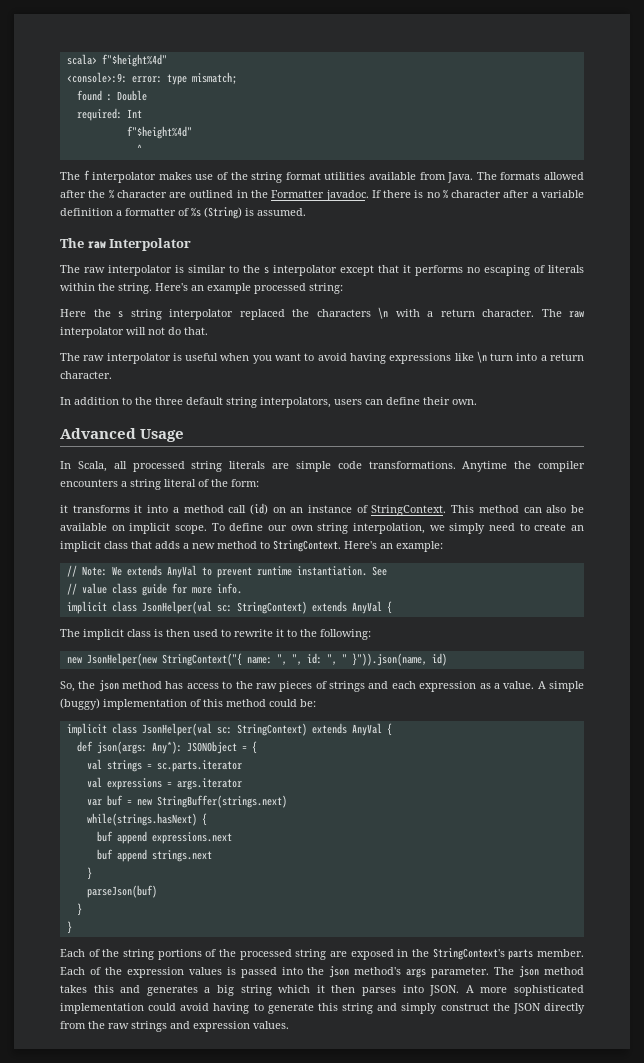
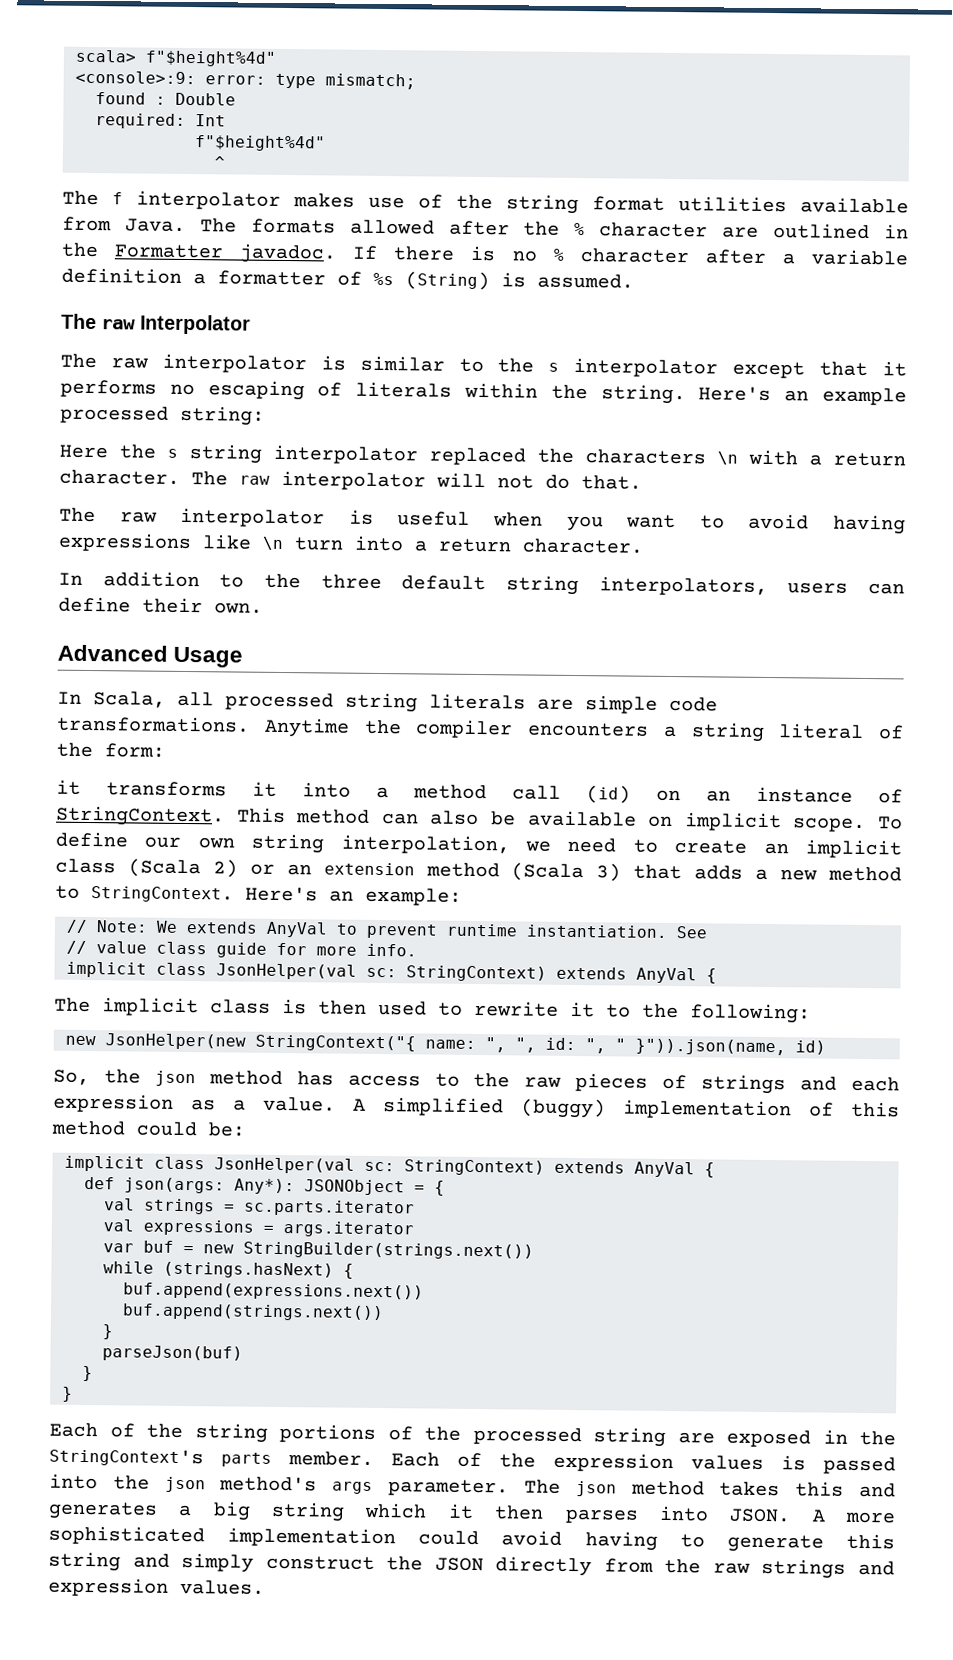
[449,523,486,534] simply -> (551, 846) none
(128, 545) none -> [127,858,622,882] (Scala 2) or an extension method (Scala 3)
[548,681,584,692] simple -> [383,1097,504,1117] simplified
[156,795,287,808] [86,813,207,826] [96,831,232,844] [96,849,212,862] StringBuffer(strings.next) // while(strings.hasNext) { // buf append expressions.next // buf append strings.next -> [243,1241,534,1260] [103,1261,354,1279] [123,1282,424,1301] [122,1303,384,1322] StringBuilder(strings.next()) // while (strings.hasNext) { // buf.append(expressions.next()) // buf.append(strings.next())

